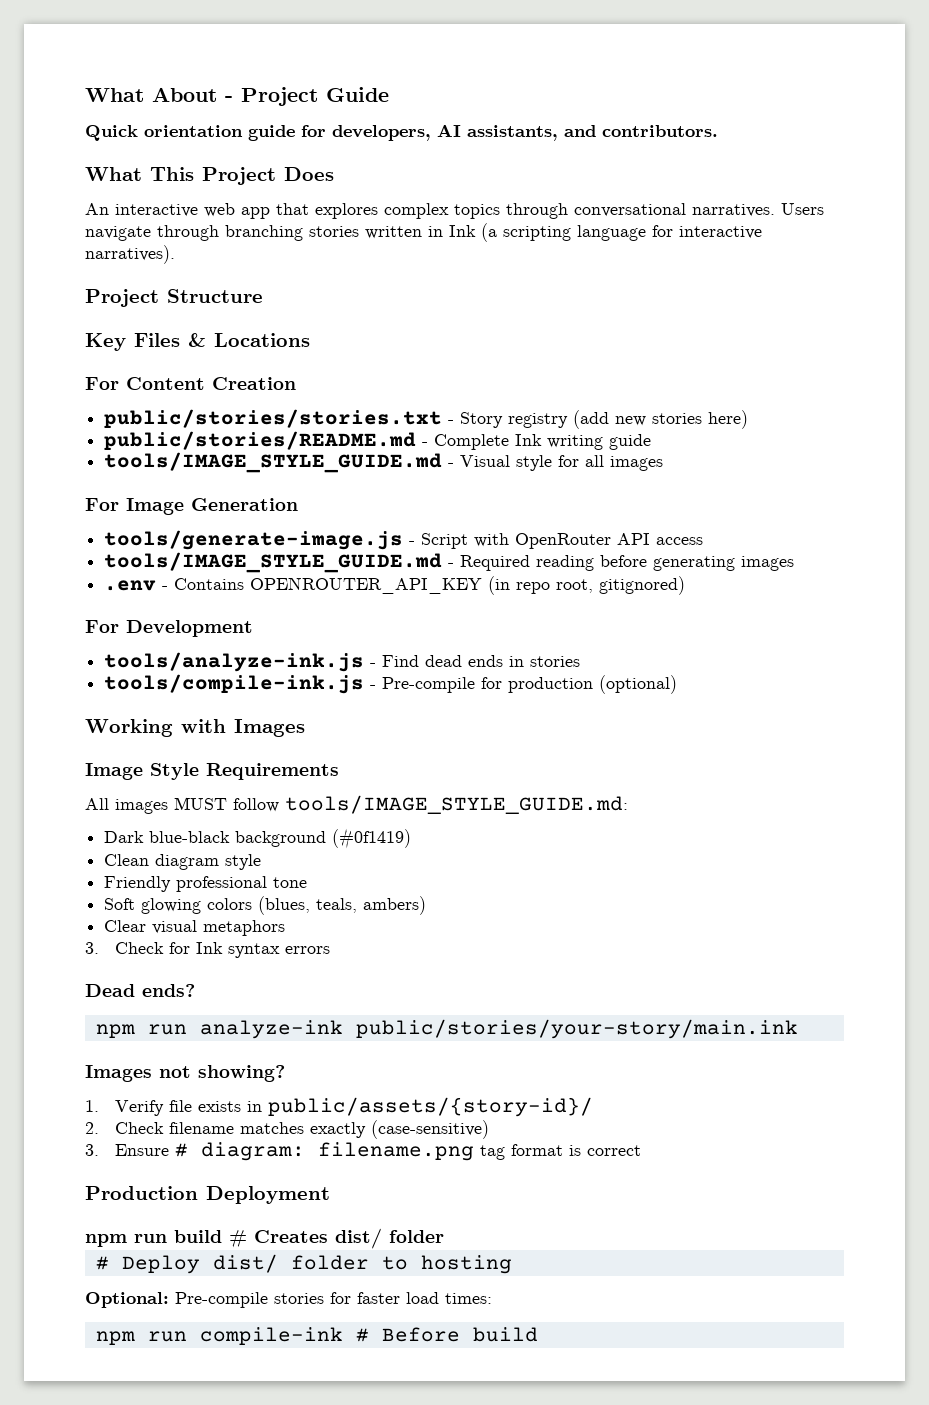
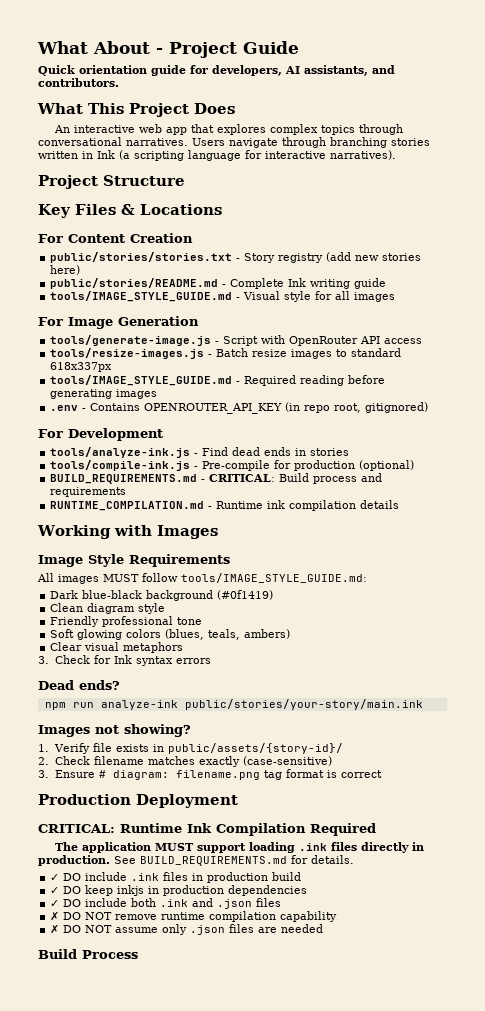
(704, 541) none -> [50,348,402,359] [50,362,113,372] // tools/resize-images.js - Batch resize images to standard 618x337px
(678, 684) none -> [50,473,383,484] [50,487,127,497] [50,500,400,511] // BUILD_REQUIREMENTS.md - CRITICAL: Build process and requirements // RUNTIME_COMPILATION.md - Runtime ink compilation details
[85,1228,444,1249] [95,1254,512,1274] [85,1292,492,1308] [95,1327,538,1345] npm run build # Creates dist/ folder // # Deploy dist/ folder to hosting // Optional: Pre-compile stories for faster load times: // npm run compile-ink # Before build -> [38,823,376,836] [55,842,425,853] [38,855,354,866] [50,872,302,883] [50,885,308,896] [50,898,282,909] [50,911,338,922] [50,924,324,935] [38,949,138,959] CRITICAL: Runtime Ink Compilation Required // The application MUST support loading .ink files directly in production. See BUILD_REQUIREMENTS.md for details. // ✓ DO include .ink files in production build // ✓ DO keep inkjs in production dependencies // ✓ DO include both .ink and .json files // ✗ DO NOT remove runtime compilation capability // ✗ DO NOT assume only .json files are needed // Build Process

